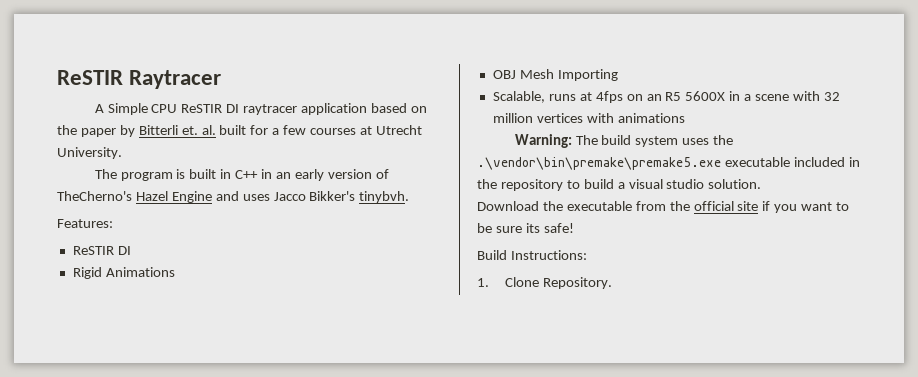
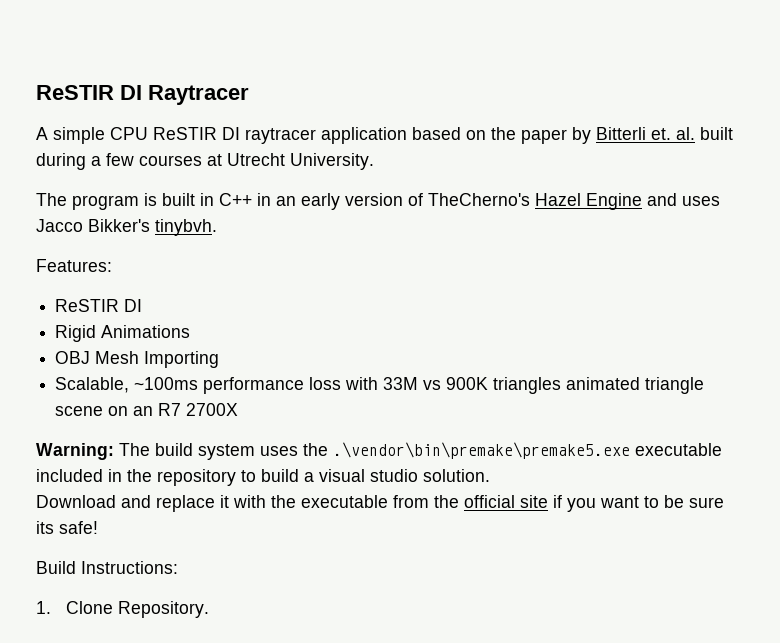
[57,70,123,85] ReSTIR -> [36,85,142,100] ReSTIR DI
[107,103,148,115] Simple -> [53,127,105,144] simple
[250,125,269,135] for -> [36,153,86,170] during
[548,91,840,103] [492,113,685,123] runs at 4fps on an R5 5600X in a scene with 32 million vertices with animations -> [134,377,705,394] [55,403,239,416] ~100ms performance loss with 33M vs 900K triangles animated triangle scene on an R7 2700X
(539, 206) none -> [121,495,266,512] and replace it with

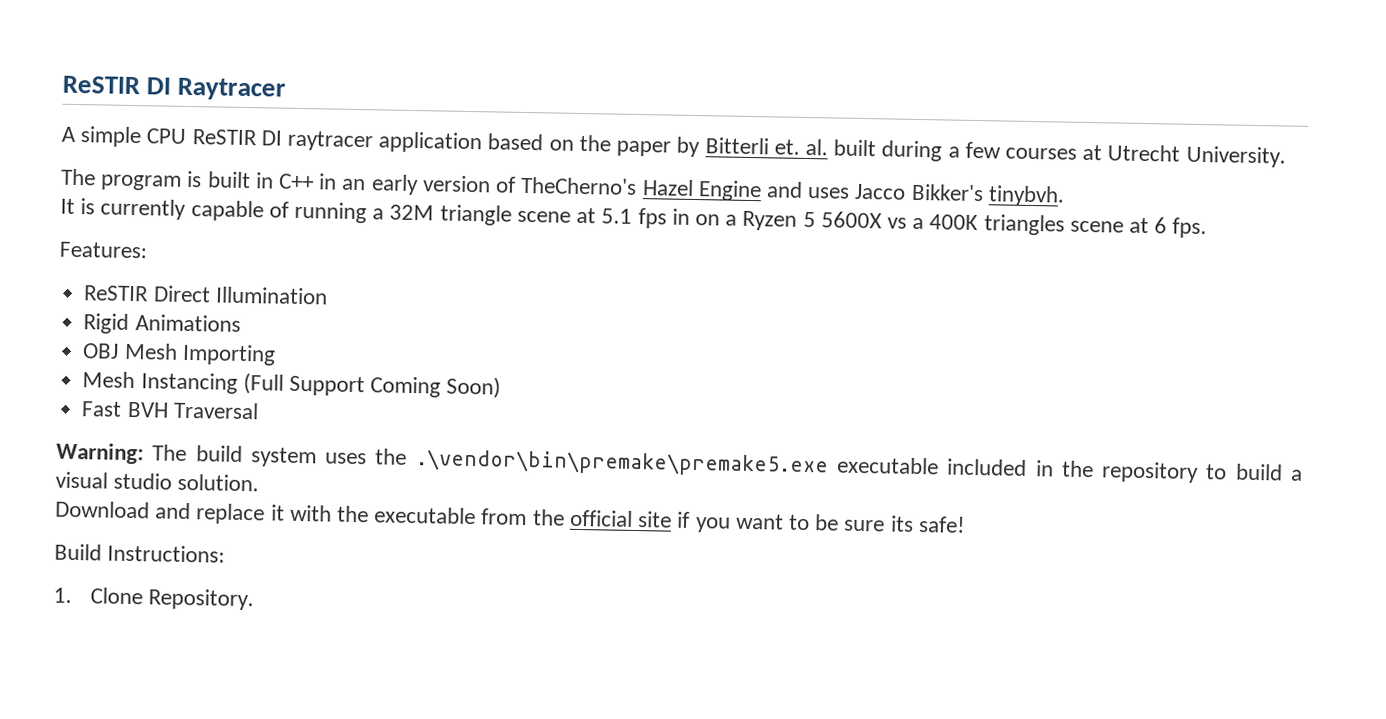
(217, 227) none -> [60,198,1208,239] // It is currently capable of running a 32M triangle scene at 5.1 fps in on a Ryzen 5 5600X vs a 400K triangles scene at 6 fps.
[124,299,143,312] DI -> [152,285,328,305] Direct Illumination
[55,377,705,394] [55,403,239,416] Scalable, ~100ms performance loss with 33M vs 900K triangles animated triangle scene on an R7 2700X -> [82,371,502,399] [81,401,259,420] Mesh Instancing (Full Support Coming Soon) // Fast BVH Traversal

